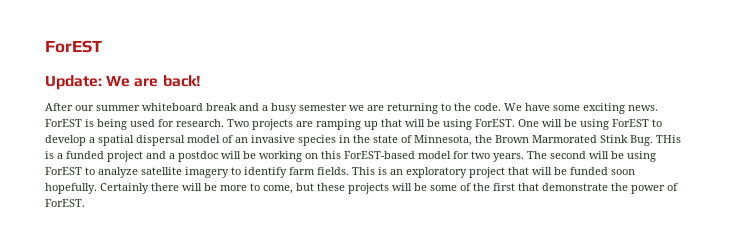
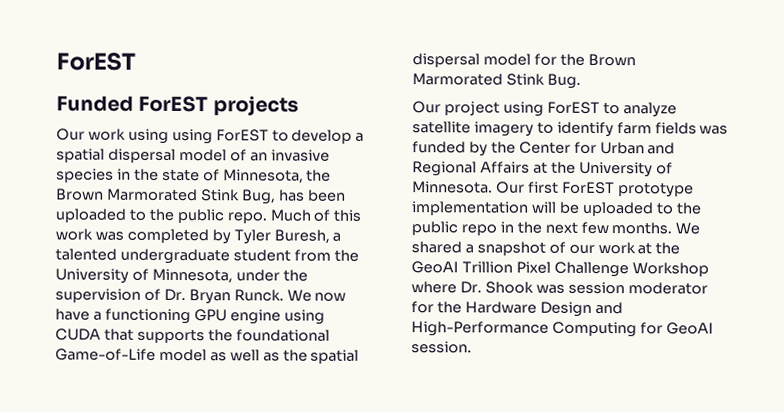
[45,75,201,90] [45,103,658,114] [45,119,577,130] Update: We are back! // After our summer whiteboard break and a busy semester we are returning to the code. We have some exciting news. ForEST is being used for research. Two projects are ramping up that will be using ForEST. One will be -> [56,95,299,116] [56,128,169,144] Funded ForEST projects // Our work using
[630,135,681,146] [45,151,624,162] Bug. THis is a funded project and a postdoc will be working on this ForEST-based model for two years. The second will be -> [241,189,346,205] [55,208,362,224] [55,228,342,245] [55,248,359,265] [55,268,308,284] [55,288,347,305] [55,308,325,325] [55,328,330,344] [55,348,360,364] [412,53,636,68] [412,73,581,89] [412,101,500,116] Bug, has been uploaded to the public repo. Much of this work was completed by Tyler Buresh, a talented undergraduate student from the University of Minnesota, under the supervision of Dr. Bryan Runck. We now have a functioning GPU engine using CUDA that supports the foundational Game-of-Life model as well as the spatial dispersal model for the Brown Marmorated Stink Bug. // Our project
[317,167,635,178] [45,183,678,194] [45,199,85,207] fields. This is an exploratory project that will be funded soon hopefully. Certainly there will be more to come, but these projects will be some of the first that demonstrate the power of ForEST. -> [654,122,729,135] [412,141,676,157] [412,161,673,178] [412,181,694,198] [411,201,702,217] [411,221,701,236] [411,241,681,256] [411,261,709,278] [411,281,708,295] [411,301,623,317] [411,321,714,338] [411,341,472,354] fields was funded by the Center for Urban and Regional Affairs at the University of Minnesota. Our first ForEST prototype implementation will be uploaded to the public repo in the next few months. We shared a snapshot of our work at the GeoAI Trillion Pixel Challenge Workshop where Dr. Shook was session moderator for the Hardware Design and High-Performance Computing for GeoAI session.

